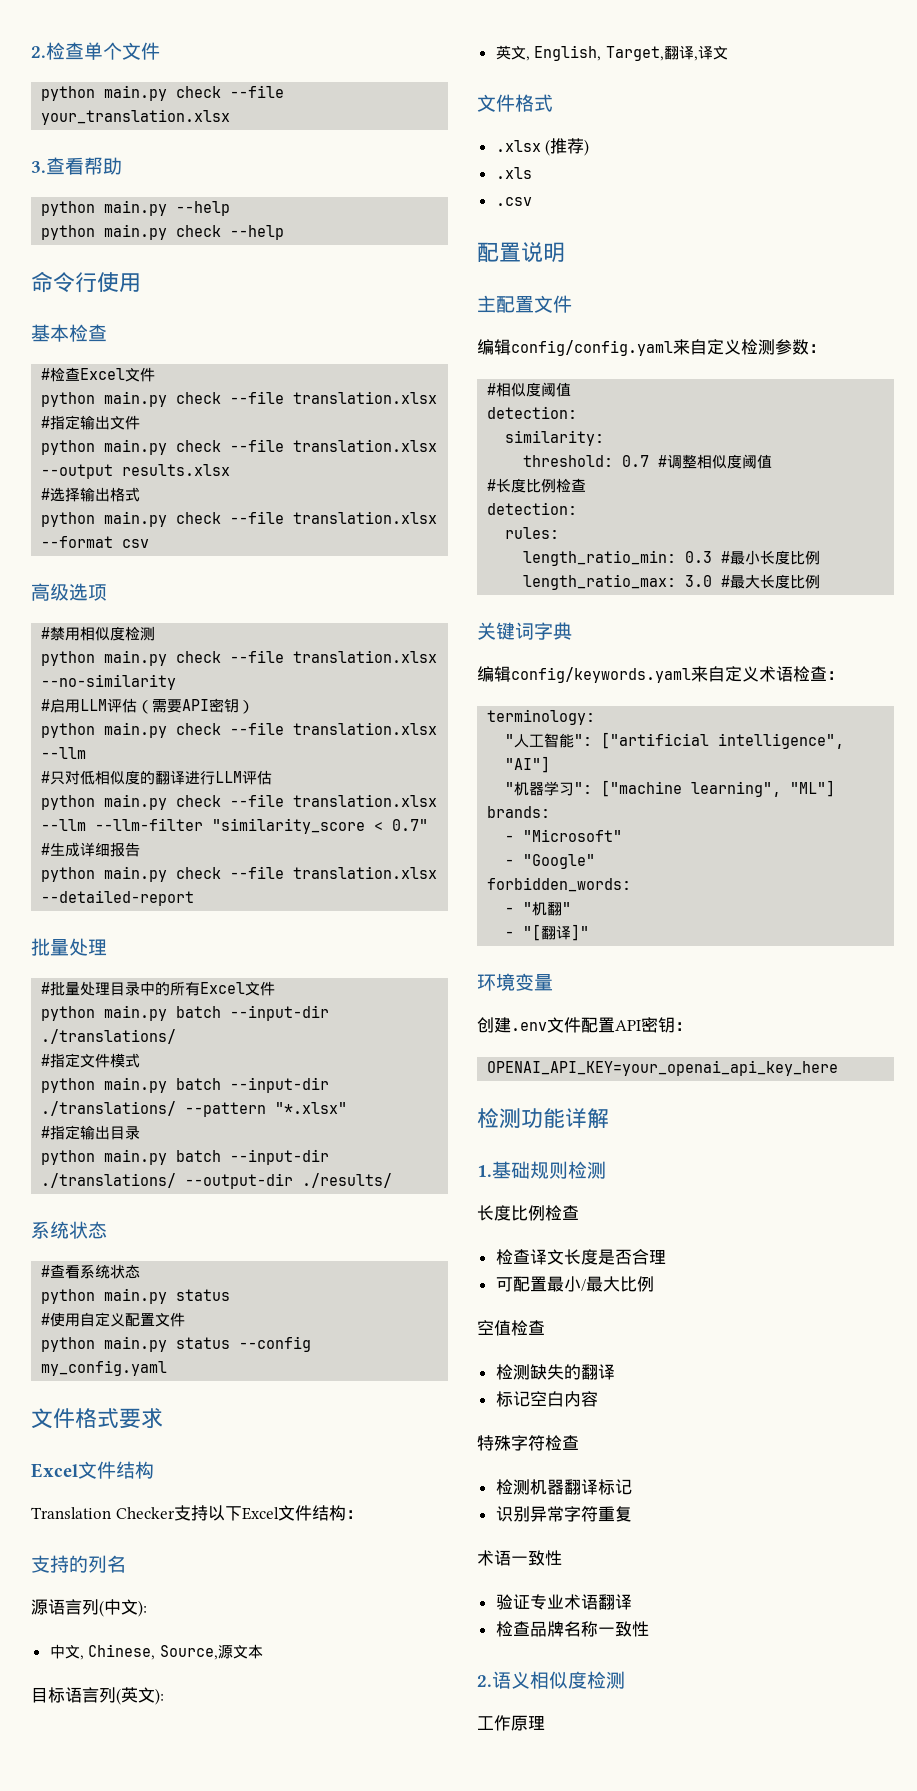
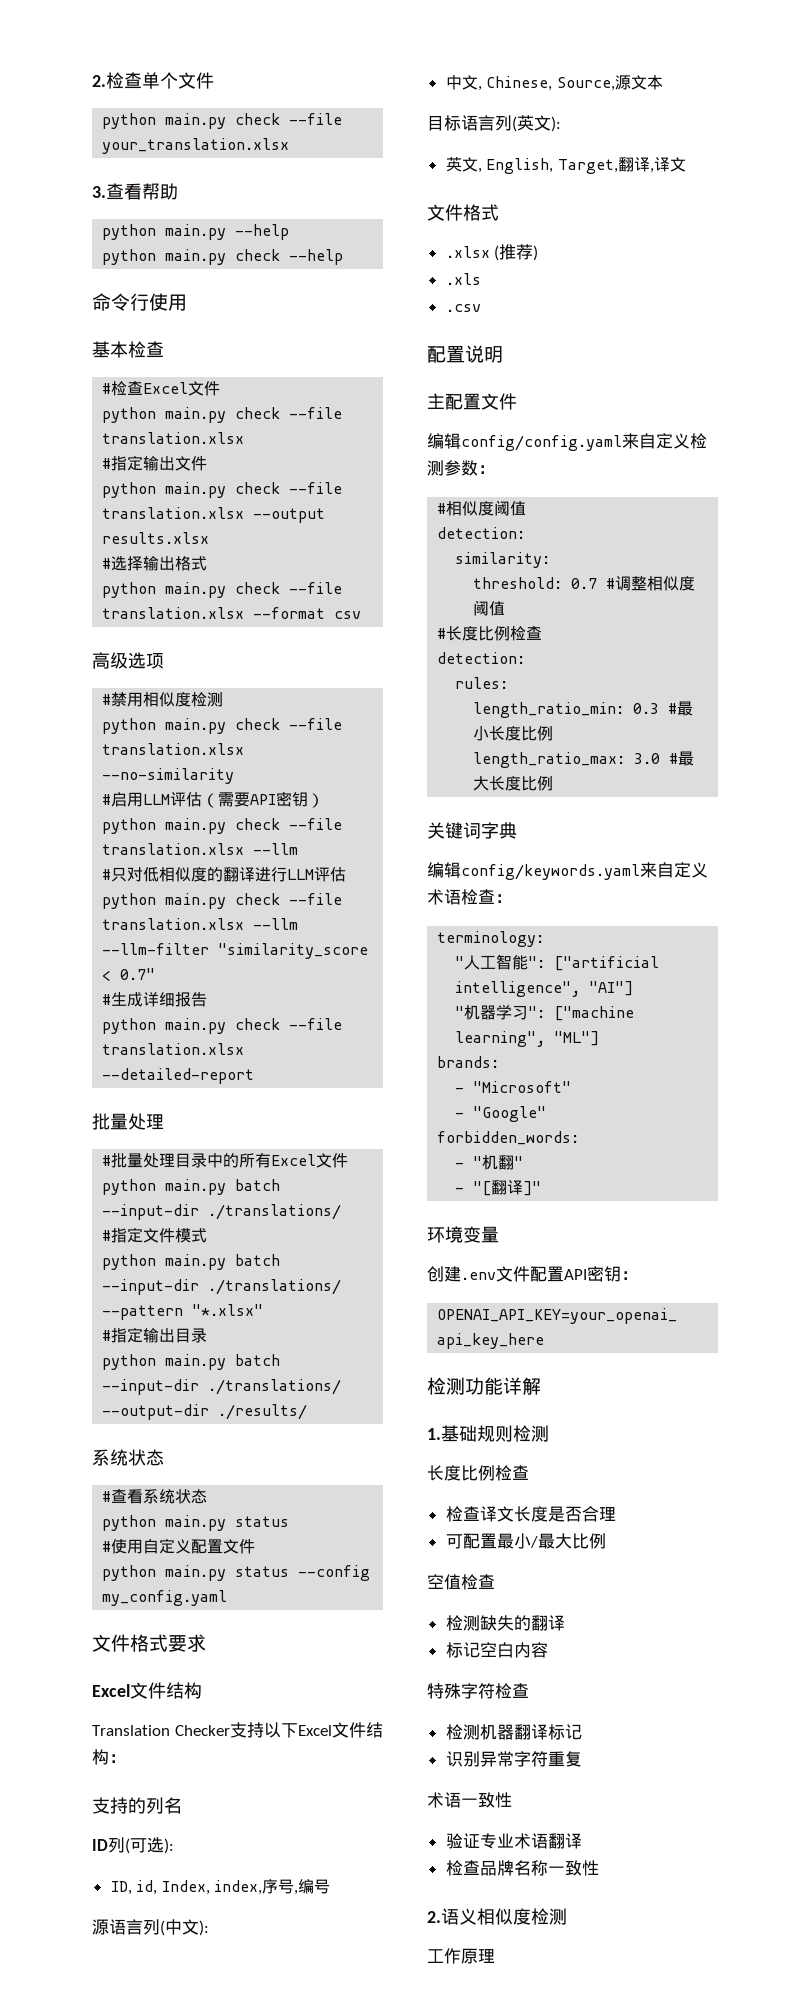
(126, 1564) none -> [92,1837,174,1854] [110,1879,331,1895] // ID列(可选): // ID, id, Index, index,序号,编号

